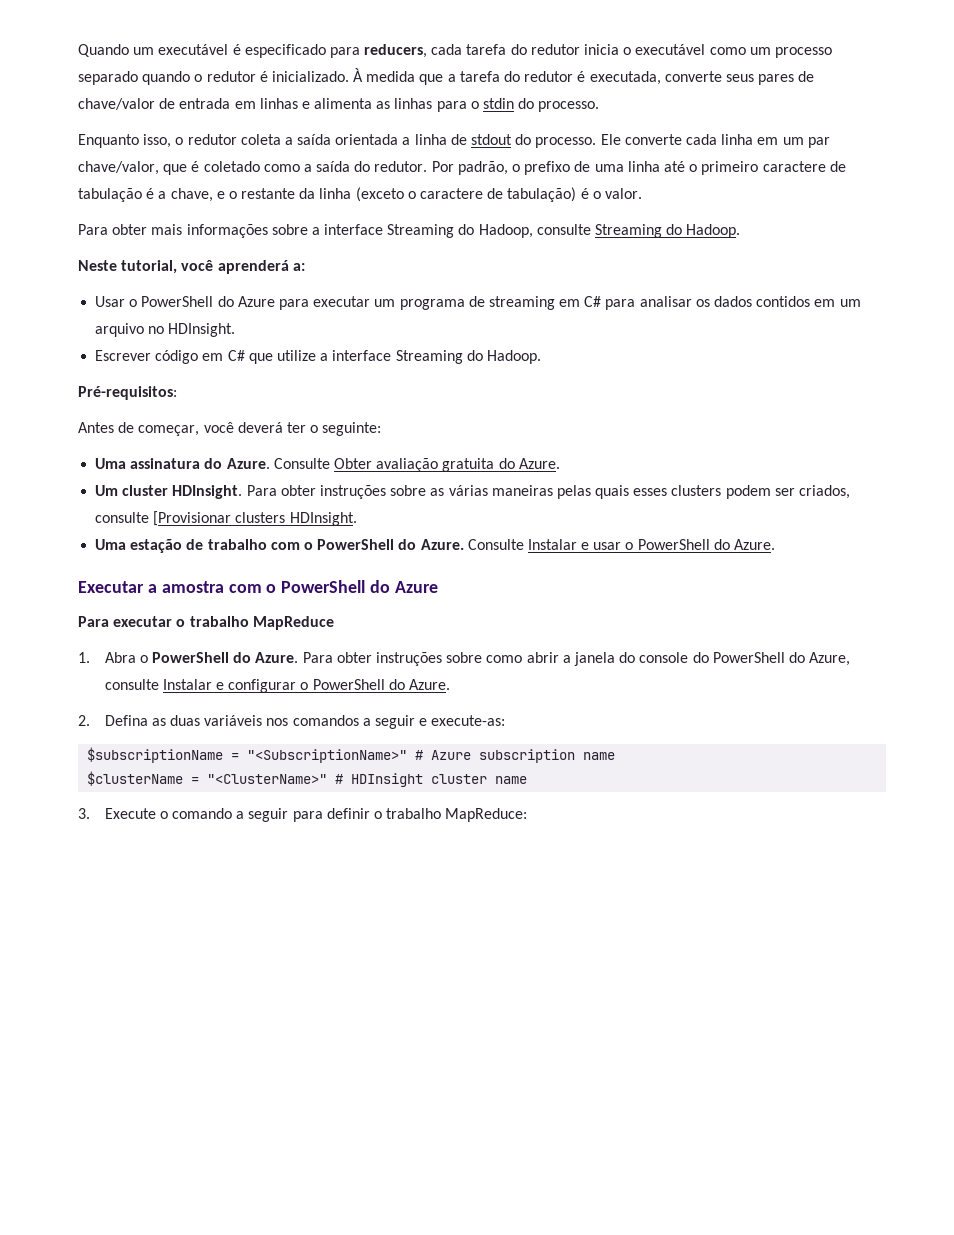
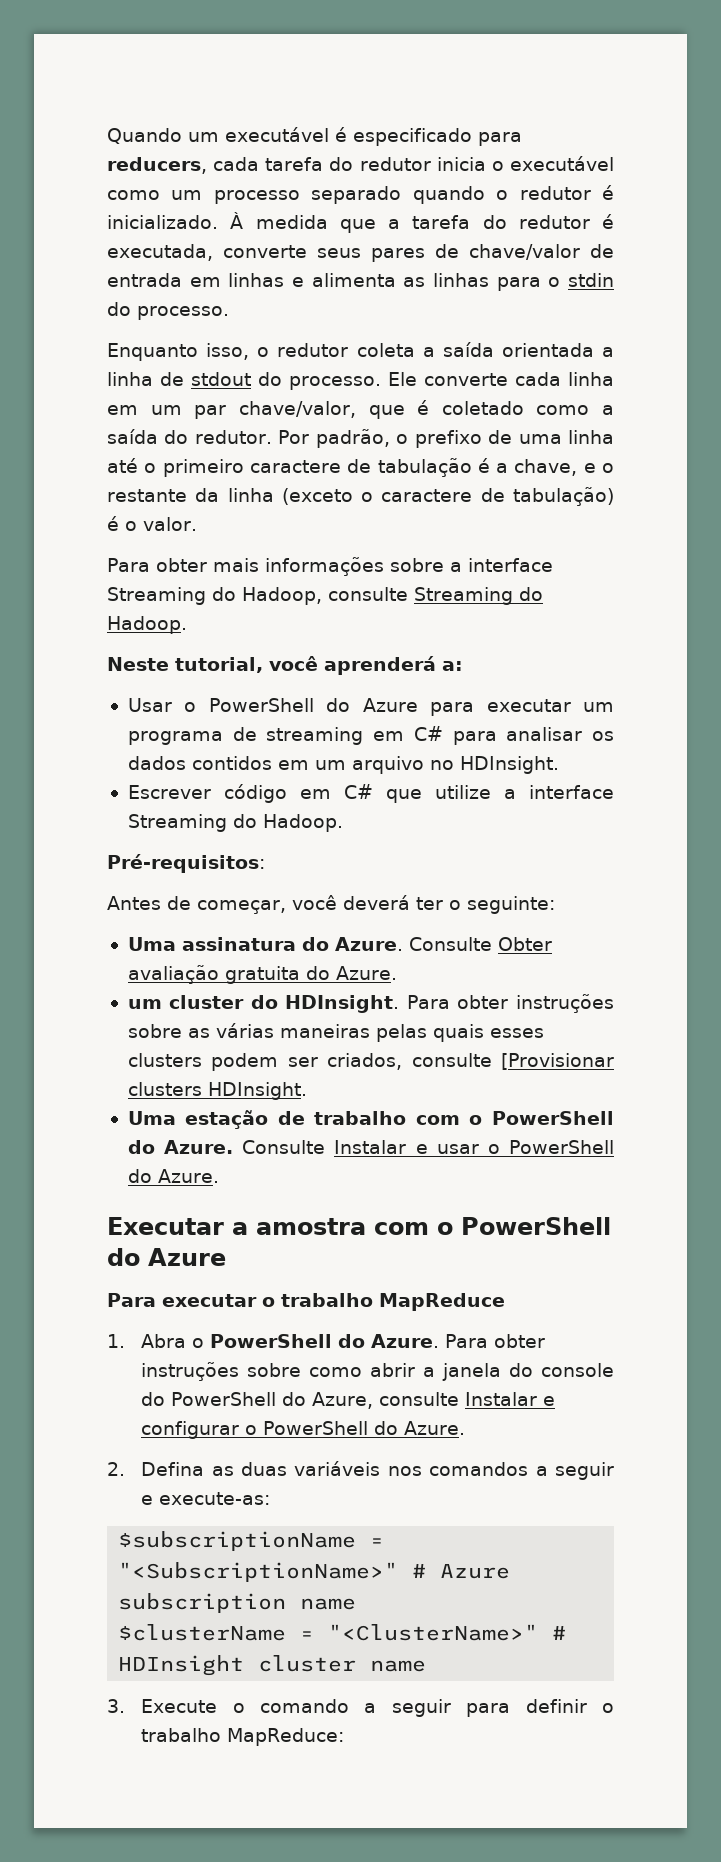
[95,485,169,496] Um cluster -> [127,995,278,1009] um cluster do

